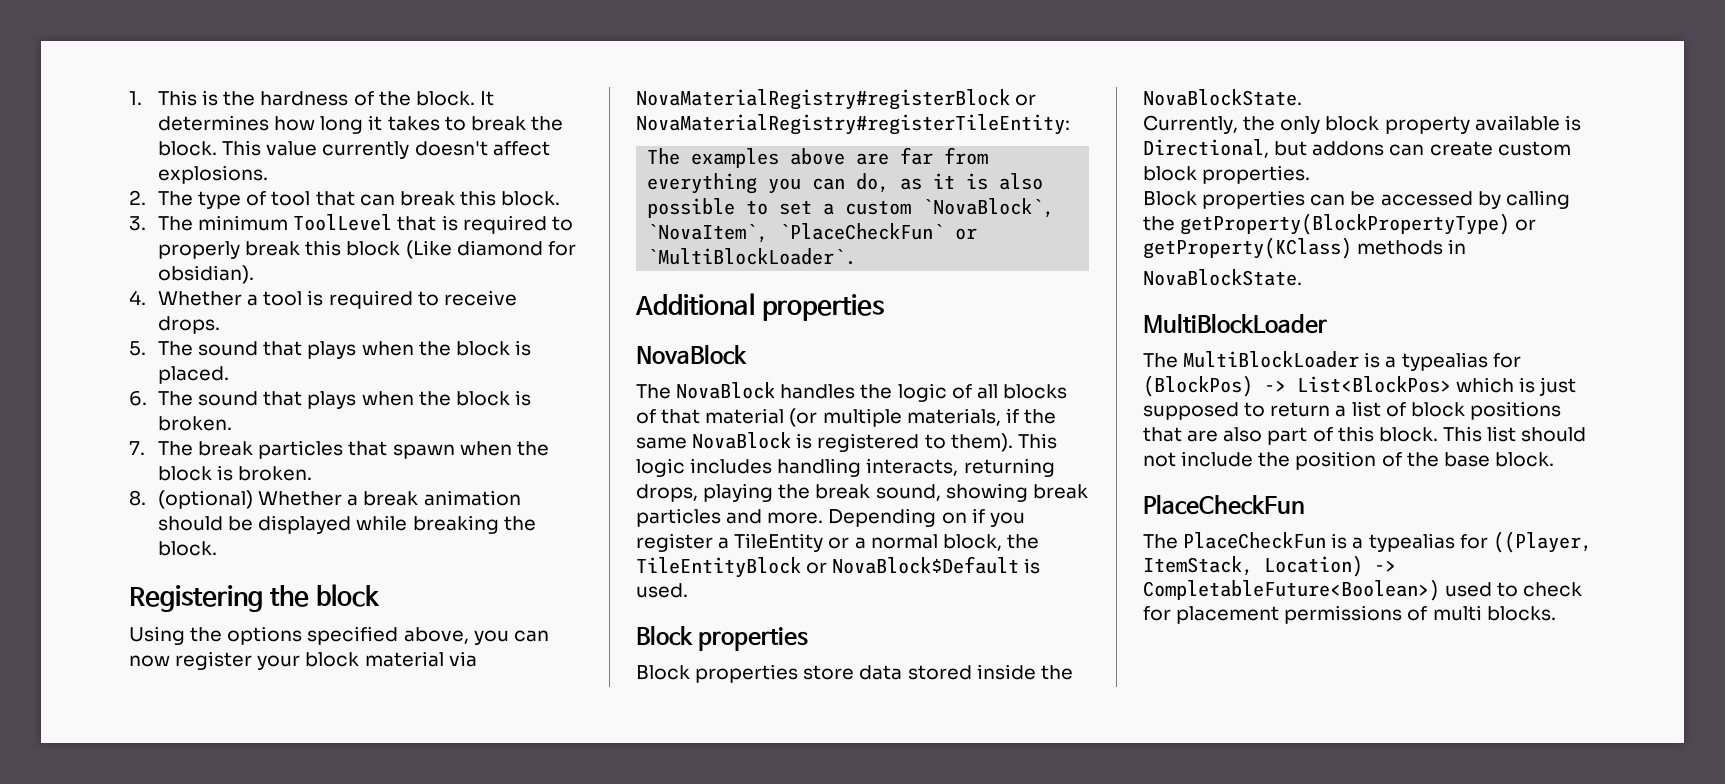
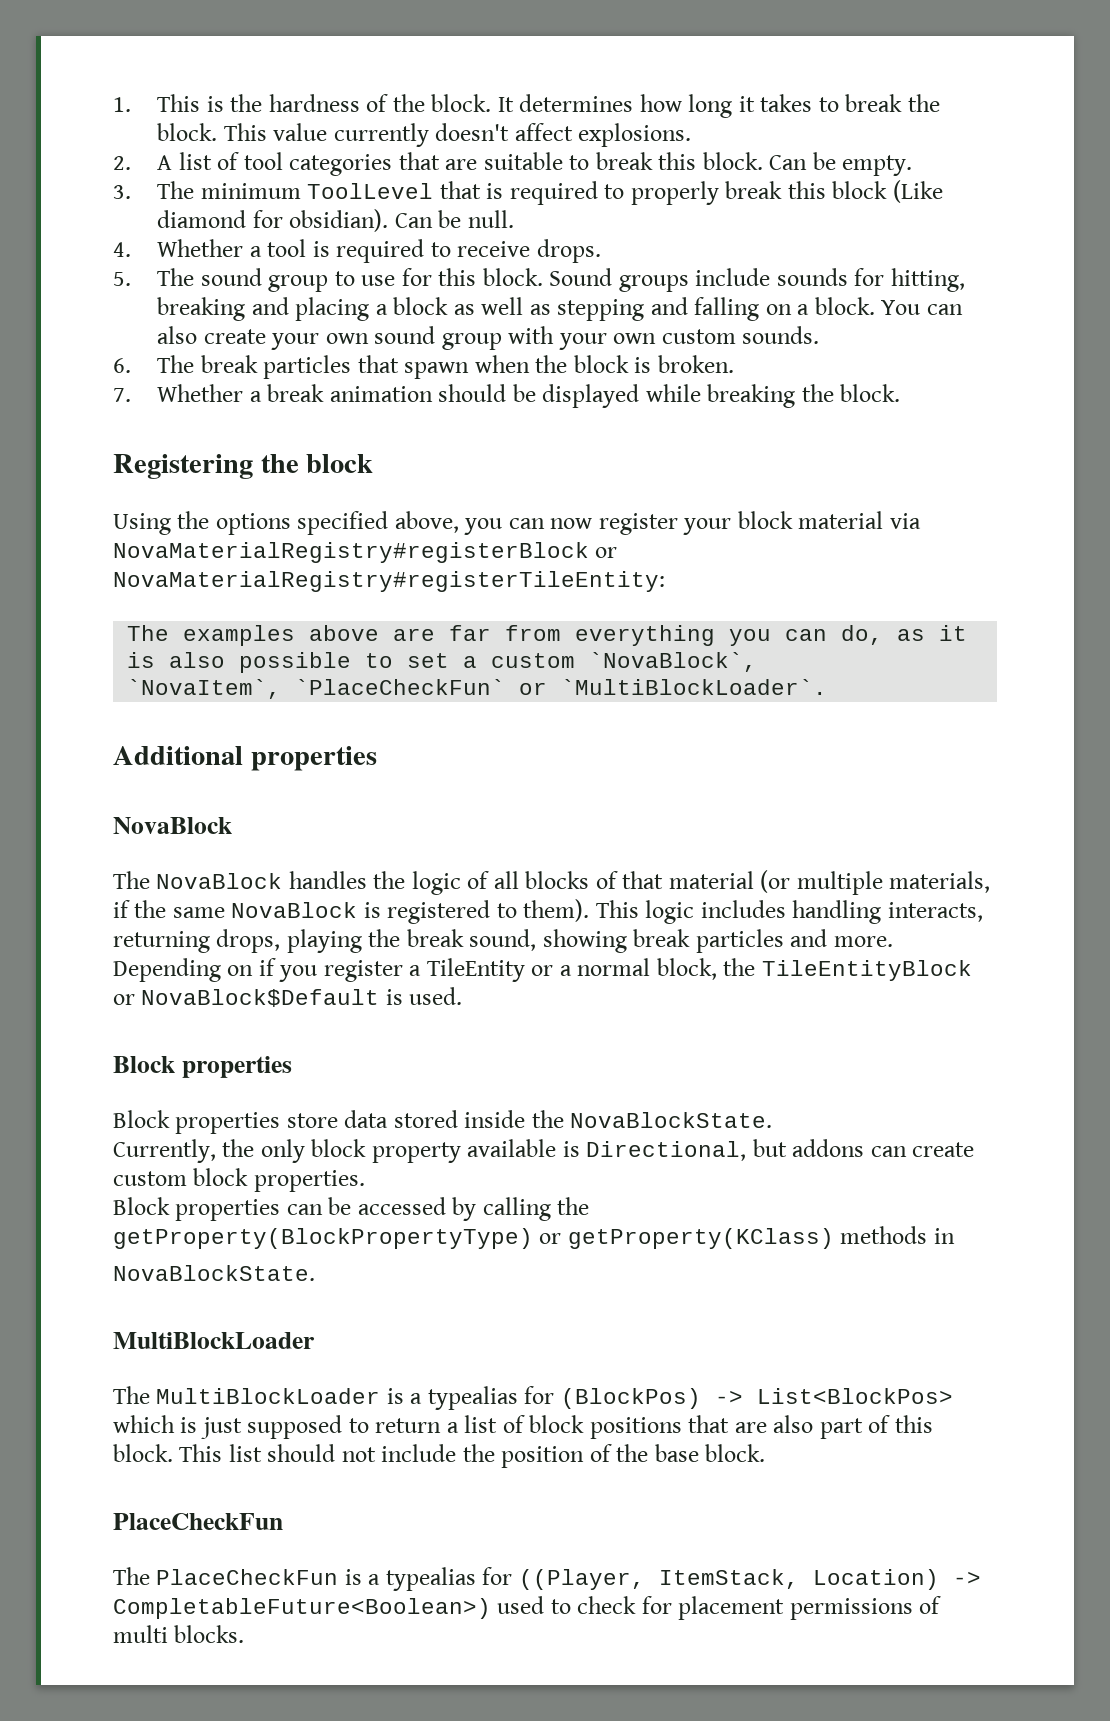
[158,191,395,209] The type of tool that can -> [157,152,590,176] A list of tool categories that are suitable to
(561, 198) none -> [769,152,913,176] Can be empty.
(255, 274) none -> [394,210,514,228] Can be null.
[263,340,531,359] [158,366,230,384] [129,390,531,409] [158,416,233,431] [129,441,145,455] that plays when the block is placed. // 6. The sound that plays when the block is broken. // 7. -> [268,268,965,292] [157,297,963,321] [157,326,820,350] [113,358,131,373] group to use for this block. Sound groups include sounds for hitting, breaking and placing a block as well as stepping and falling on a block. You can also create your own sound group with your own custom sounds. // 6.
[129,490,254,509] 8. (optional) -> [113,388,131,402] 7.

